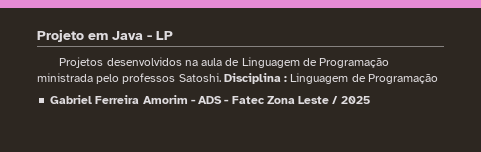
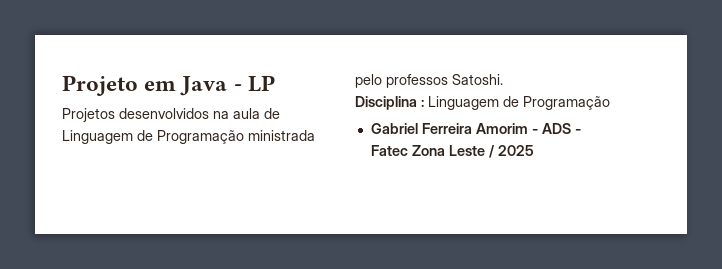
(221, 77) none -> (503, 79) //

